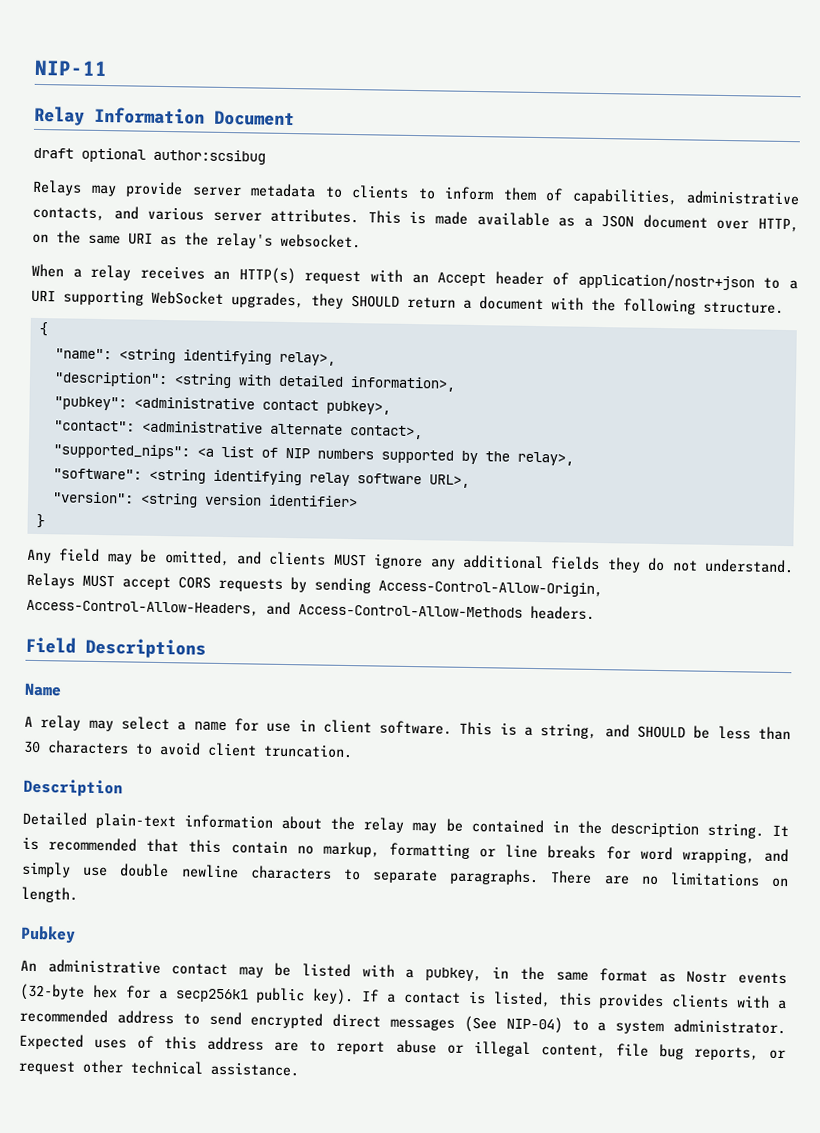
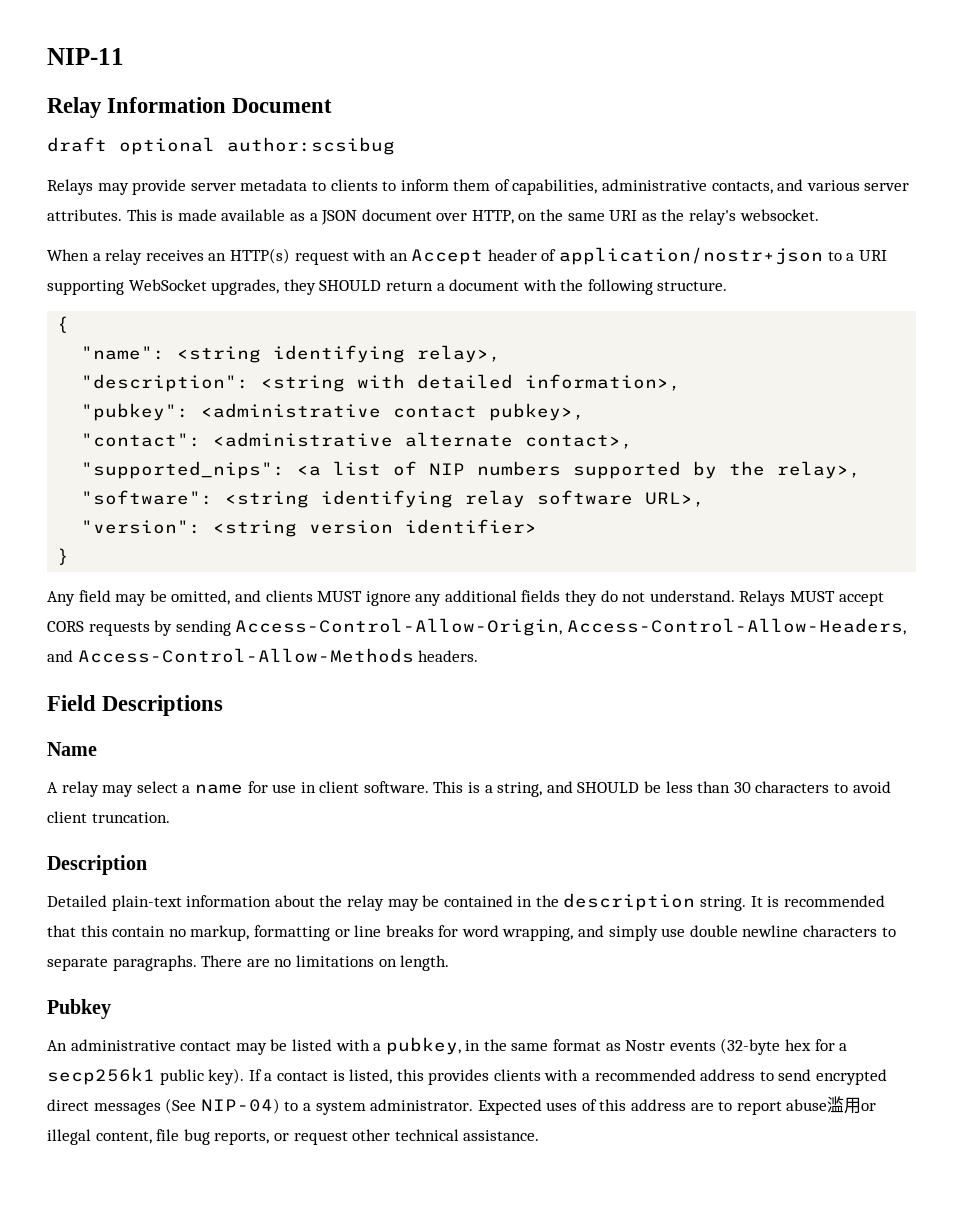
(437, 1046) none -> [827,1096,862,1114] 滥用

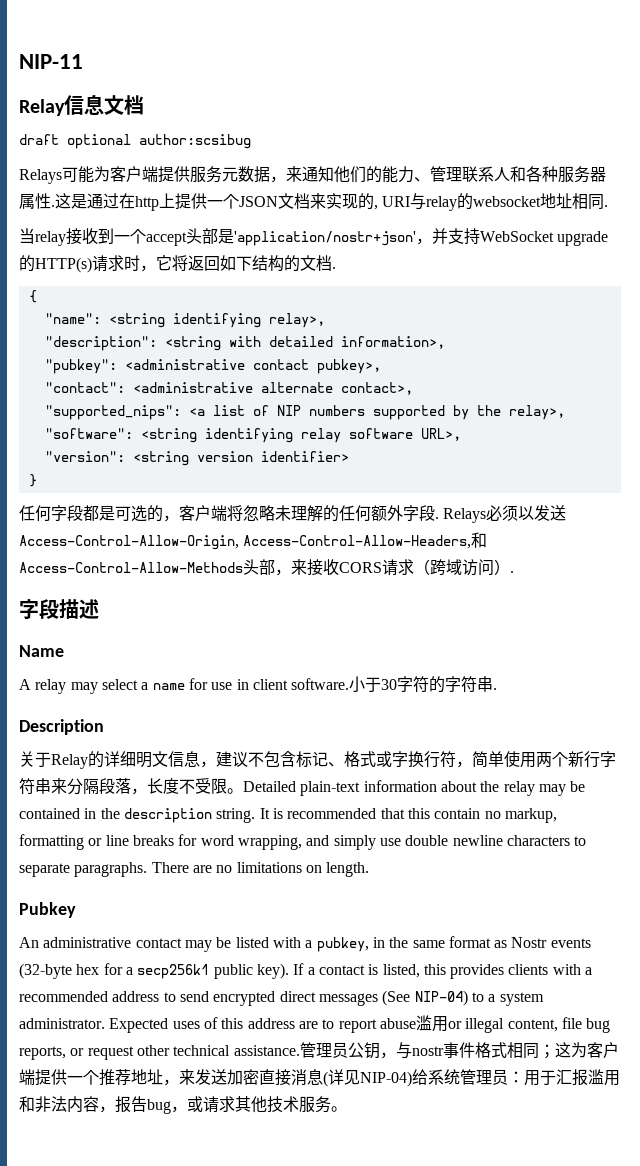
[107,97,333,113] Information Document -> [64,94,144,115] 信息文档
[97,179,910,195] [47,209,819,225] [47,247,887,265] [47,279,728,295] may provide server metadata to clients to inform them of capabilities, administrative contacts, and various server attributes. This is made available as a JSON document over HTTP, on the same URI as the relay's websocket. // When a relay receives an HTTP(s) request with an Accept header of application/nostr+json to a URI supporting WebSocket upgrades, they SHOULD return a document with the following structure. -> [62,166,606,183] [19,193,609,211] [19,228,609,246] [19,255,336,273] 可能为客户端提供服务元数据，来通知他们的能力、管理联系人和各种服务器属性.这是通过在http上提供一个JSON文档来实现的, URI与relay的websocket地址相同. // 当relay接收到一个accept头部是'application/nostr+json'，并支持WebSocket upgrade的HTTP(s)请求时，它将返回如下结构的文档.
[47,590,884,606] [47,618,906,636] [47,648,479,663] [47,695,224,716] Any field may be omitted, and clients MUST ignore any additional fields they do not understand. Relays MUST accept CORS requests by sending Access-Control-Allow-Origin, Access-Control-Allow-Headers, and Access-Control-Allow-Methods headers. // Field Descriptions -> [19,505,567,523] [19,532,488,550] [19,559,514,576] [19,599,99,619] 任何字段都是可选的，客户端将忽略未理解的任何额外字段. Relays必须以发送Access-Control-Allow-Origin, Access-Control-Allow-Headers,和Access-Control-Allow-Methods头部，来接收CORS请求（跨域访问）. // 字段描述
[433,781,891,797] [47,811,170,823] [47,855,147,875] This is a string, and SHOULD be less than 30 characters to avoid client truncation. // Description // -> [349,676,498,693] [19,719,104,735] [19,751,616,769] [19,778,243,795] 小于30字符的字符串. // Description // 关于Relay的详细明文信息，建议不包含标记、格式或字换行符，简单使用两个新行字符串来分隔段落，长度不受限。
(540, 1135) none -> [299,1042,619,1059] [19,1069,620,1087] [19,1096,347,1114] 管理员公钥，与nostr事件格式相同；这为客户端提供一个推荐地址，来发送加密直接消息(详见NIP-04)给系统管理员：用于汇报滥用和非法内容，报告bug，或请求其他技术服务。

